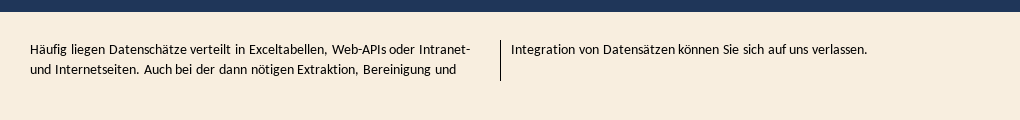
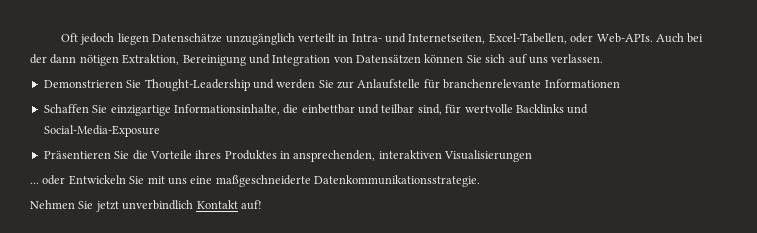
[30,44,67,56] Häufig -> [61,33,115,45] Oft jedoch
(187, 49) none -> [225,33,295,45] unzugänglich
[248,44,471,56] [30,64,140,74] Exceltabellen, Web-APIs oder Intranet- und Internetseiten. -> [351,33,653,44] Intra- und Internetseiten, Excel-Tabellen, oder Web-APIs.
(869, 49) none -> [43,79,620,91] [43,104,589,116] [43,125,160,137] [43,150,533,162] [30,175,480,187] [30,200,262,212] // Demonstrieren Sie Thought-Leadership und werden Sie zur Anlaufstelle für branchenrelevante Informationen // Schaffen Sie einzigartige Informationsinhalte, die einbettbar und teilbar sind, für wertvolle Backlinks und Social-Media-Exposure // Präsentieren Sie die Vorteile ihres Produktes in ansprechenden, interaktiven Visualisierungen // ... oder Entwickeln Sie mit uns eine maßgeschneiderte Datenkommunikationsstrategie. // Nehmen Sie jetzt unverbindlich Kontakt auf!

